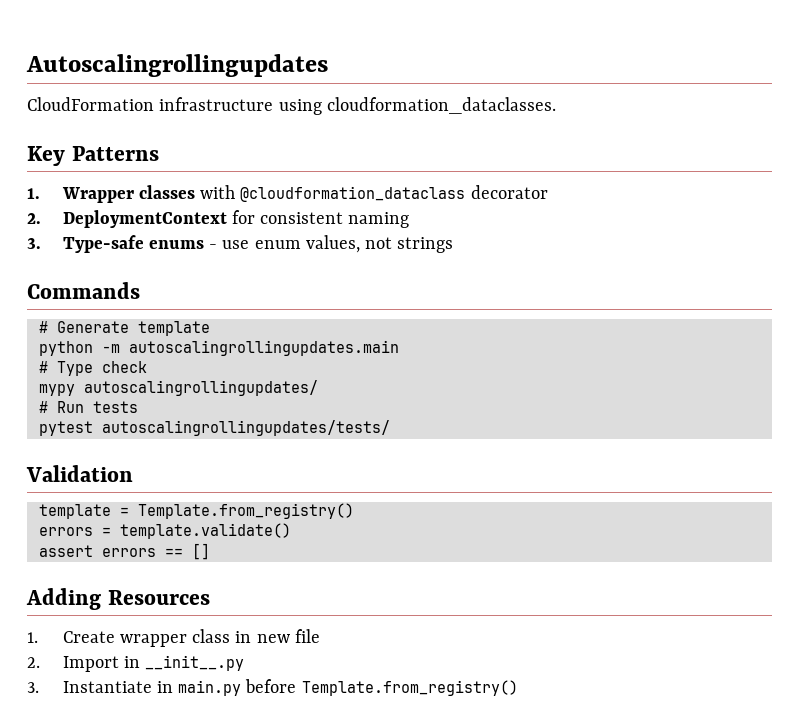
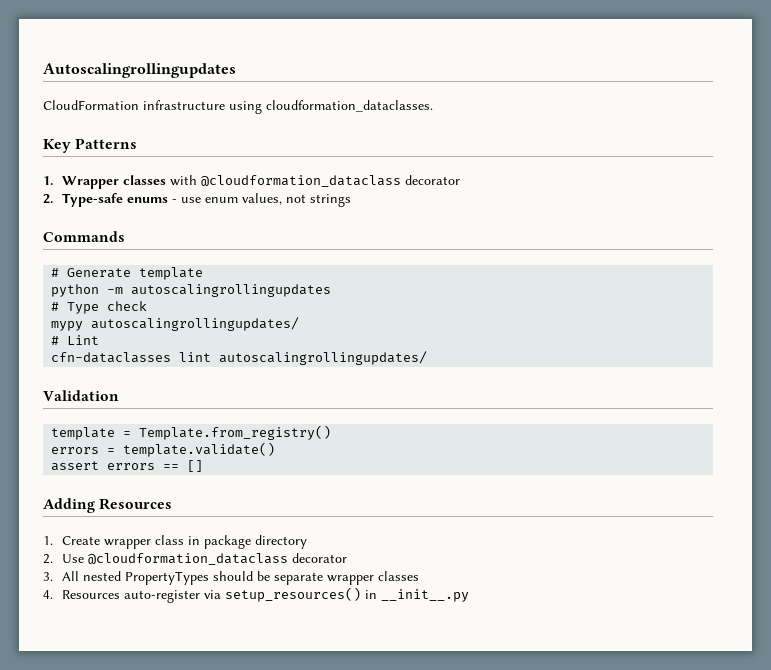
[62,210,410,228] [27,238,41,249] DeploymentContext for consistent naming // 3. -> (53, 199) none
[128,340,399,356] autoscalingrollingupdates.main -> [131,284,332,297] autoscalingrollingupdates
[56,401,138,413] [38,420,390,436] Run tests // pytest autoscalingrollingupdates/tests/ -> [67,335,100,345] [51,351,428,365] Lint // cfn-dataclasses lint autoscalingrollingupdates/
[256,629,320,643] [27,655,245,672] [27,679,518,696] new file // 2. Import in __init__.py // 3. Instantiate in main.py before Template.from_registry() -> [203,535,307,549] [43,553,347,565] [43,571,419,585] [43,587,469,603] package directory // 2. Use @cloudformation_dataclass decorator // 3. All nested PropertyTypes should be separate wrapper classes // 4. Resources auto-register via setup_resources() in __init__.py

